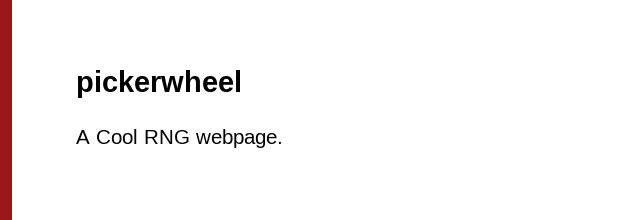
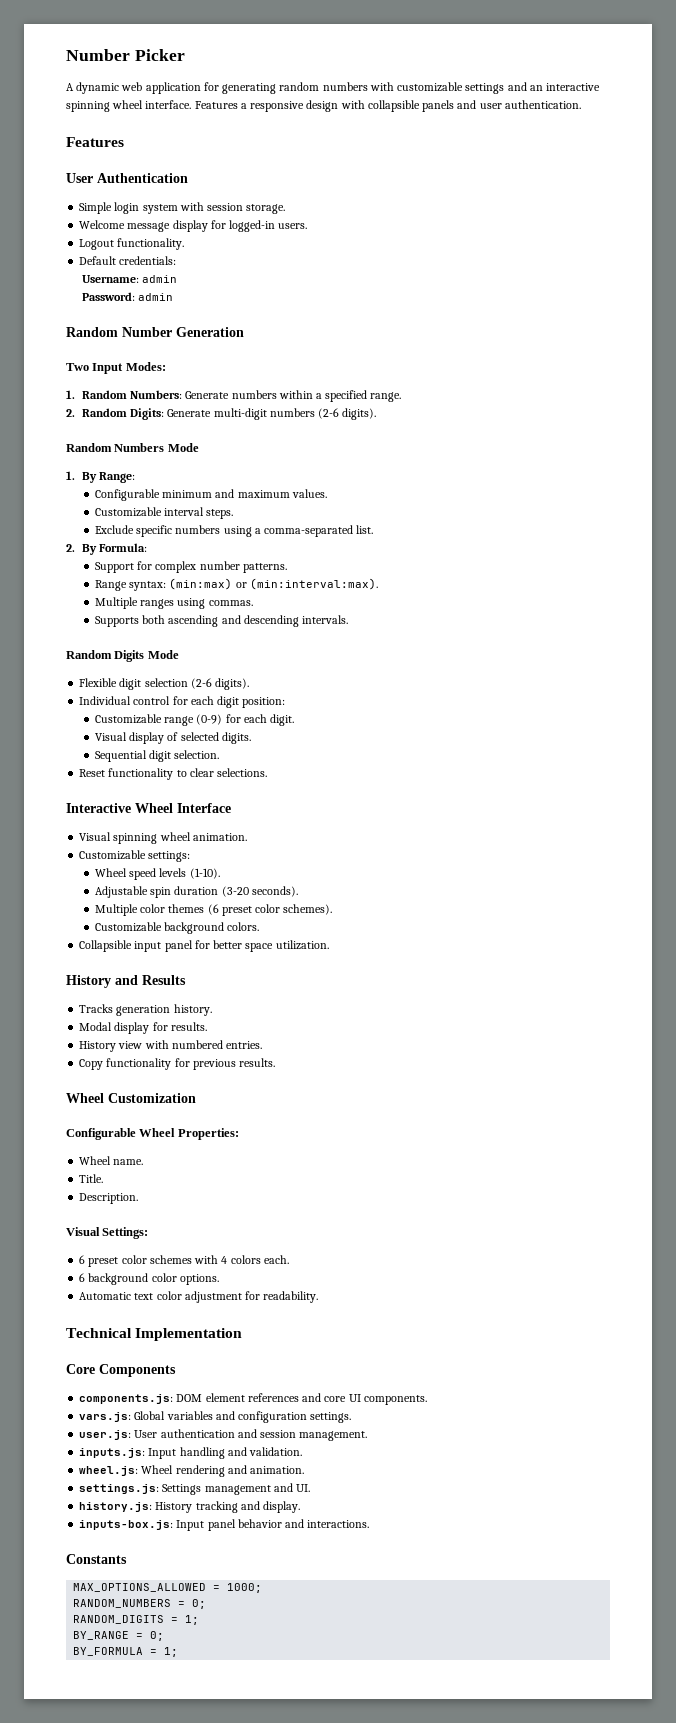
[76,70,242,98] pickerwheel -> [66,49,185,61] Number Picker
[96,129,283,148] Cool RNG webpage. -> [76,82,601,94] [66,100,581,112] [66,137,124,147] [66,173,188,183] [79,202,286,214] [79,220,308,232] [79,238,185,250] [79,256,177,265] [81,275,178,283] [81,292,174,301] [66,327,244,337] [66,362,166,374] [66,390,402,402] [66,408,377,420] [66,443,199,452] [66,471,136,483] [95,489,327,501] [95,507,234,519] [95,525,374,537] [66,543,148,555] [95,561,287,573] [95,578,378,591] [95,597,253,609] [95,615,349,627] [66,650,179,662] [79,678,250,690] [79,696,286,708] [95,714,295,726] [95,732,251,744] [95,750,220,762] [79,768,268,780] [66,803,231,813] [79,832,247,844] [79,850,191,862] [95,868,220,880] [95,886,298,898] [95,904,333,916] [95,922,260,934] [79,940,329,952] [66,975,186,988] [79,1004,212,1016] [79,1022,207,1034] [79,1040,263,1052] [79,1058,276,1070] [66,1093,196,1103] [66,1128,239,1140] [79,1156,144,1165] [79,1174,104,1183] [79,1193,139,1204] [66,1227,149,1239] [79,1255,289,1267] [79,1273,219,1285] [79,1291,319,1303] [66,1328,243,1341] [66,1364,176,1377] [79,1393,427,1405] [79,1411,352,1423] [79,1429,368,1441] [79,1447,303,1459] [79,1465,305,1477] [79,1483,311,1495] [79,1501,301,1513] [79,1519,370,1531] [66,1554,127,1564] [73,1583,263,1593] [73,1599,207,1609] [73,1615,200,1625] [73,1631,165,1641] [73,1647,179,1657] dynamic web application for generating random numbers with customizable settings and an interactive spinning wheel interface. Features a responsive design with collapsible panels and user authentication. // Features // User Authentication // Simple login system with session storage. // Welcome message display for logged-in users. // Logout functionality. // Default credentials: // Username: admin // Password: admin // Random Number Generation // Two Input Modes: // 1. Random Numbers: Generate numbers within a specified range. // 2. Random Digits: Generate multi-digit numbers (2-6 digits). // Random Numbers Mode // 1. By Range: // Configurable minimum and maximum values. // Customizable interval steps. // Exclude specific numbers using a comma-separated list. // 2. By Formula: // Support for complex number patterns. // Range syntax: (min:max) or (min:interval:max). // Multiple ranges using commas. // Supports both ascending and descending intervals. // Random Digits Mode // Flexible digit selection (2-6 digits). // Individual control for each digit position: // Customizable range (0-9) for each digit. // Visual display of selected digits. // Sequential digit selection. // Reset functionality to clear selections. // Interactive Wheel Interface // Visual spinning wheel animation. // Customizable settings: // Wheel speed levels (1-10). // Adjustable spin duration (3-20 seconds). // Multiple color themes (6 preset color schemes). // Customizable background colors. // Collapsible input panel for better space utilization. // History and Results // Tracks generation history. // Modal display for results. // History view with numbered entries. // Copy functionality for previous results. // Wheel Customization // Configurable Wheel Properties: // Wheel name. // Title. // Description. // Visual Settings: // 6 preset color schemes with 4 colors each. // 6 background color options. // Automatic text color adjustment for readability. // Technical Implementation // Core Components // components.js: DOM element references and core UI components. // vars.js: Global variables and configuration settings. // user.js: User authentication and session management. // inputs.js: Input handling and validation. // wheel.js: Wheel rendering and animation. // settings.js: Settings management and UI. // history.js: History tracking and display. // inputs-box.js: Input panel behavior and interactions. // Constants // MAX_OPTIONS_ALLOWED = 1000; // RANDOM_NUMBERS = 0; // RANDOM_DIGITS = 1; // BY_RANGE = 0; // BY_FORMULA = 1;

